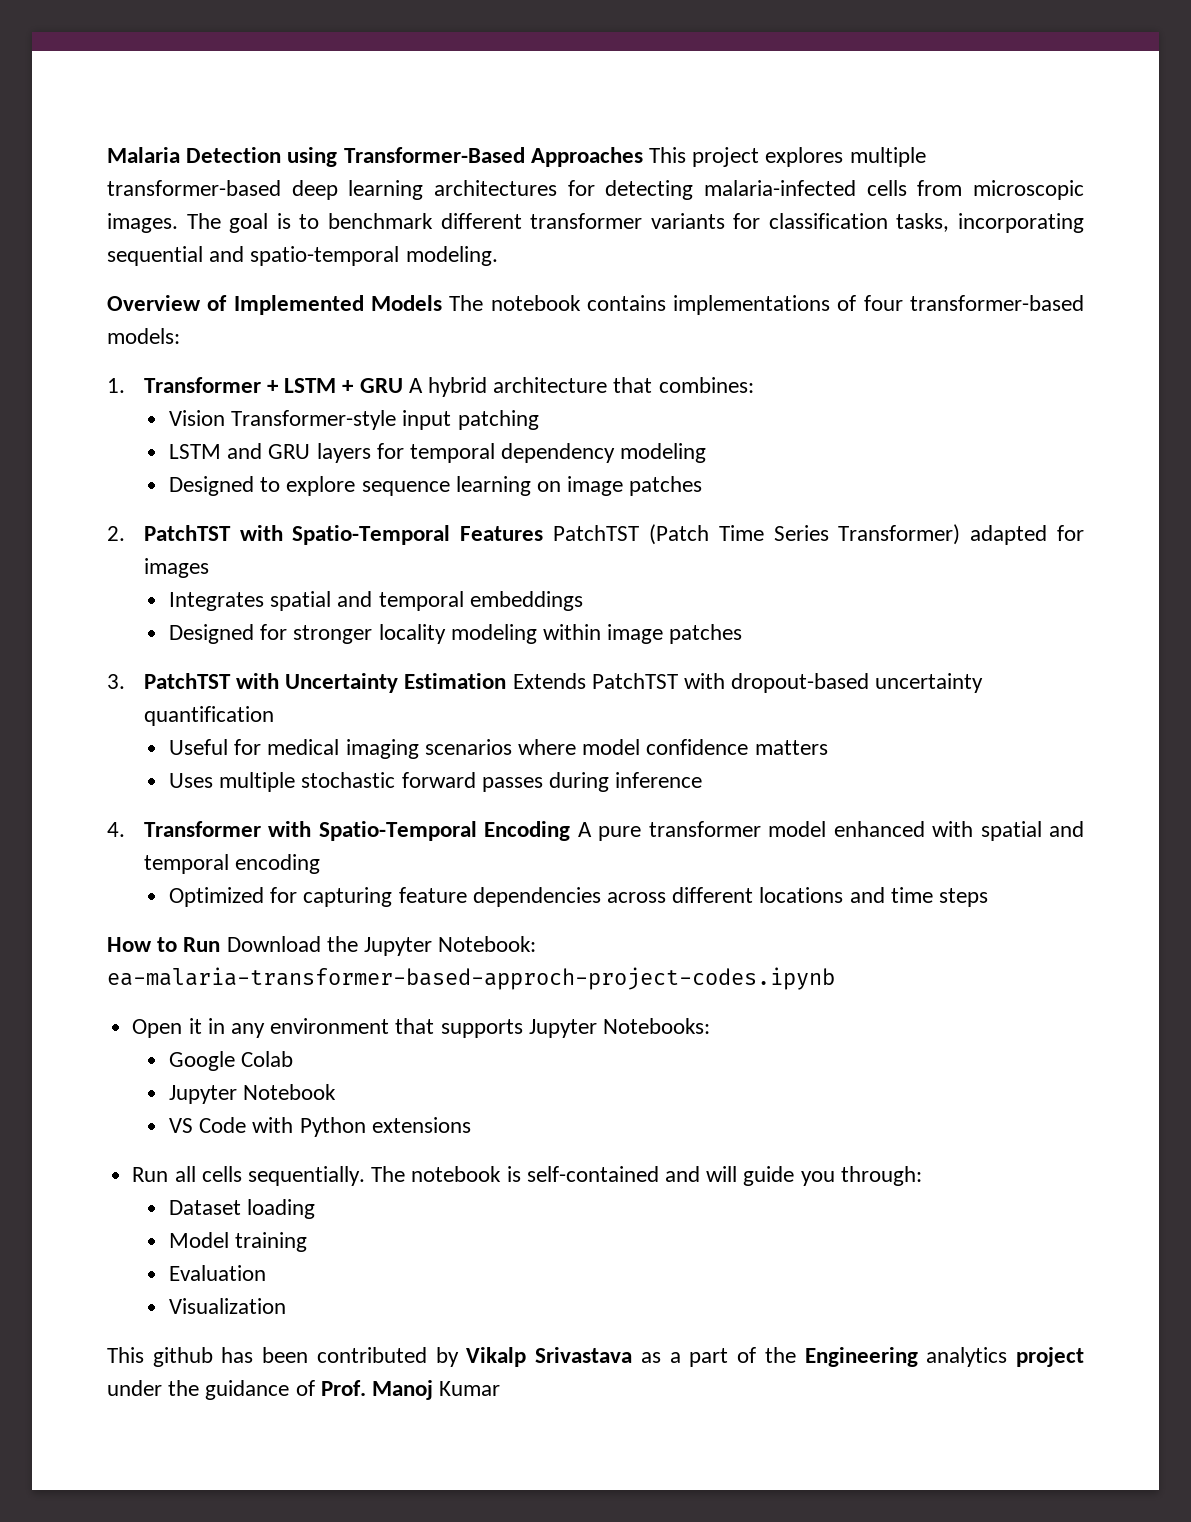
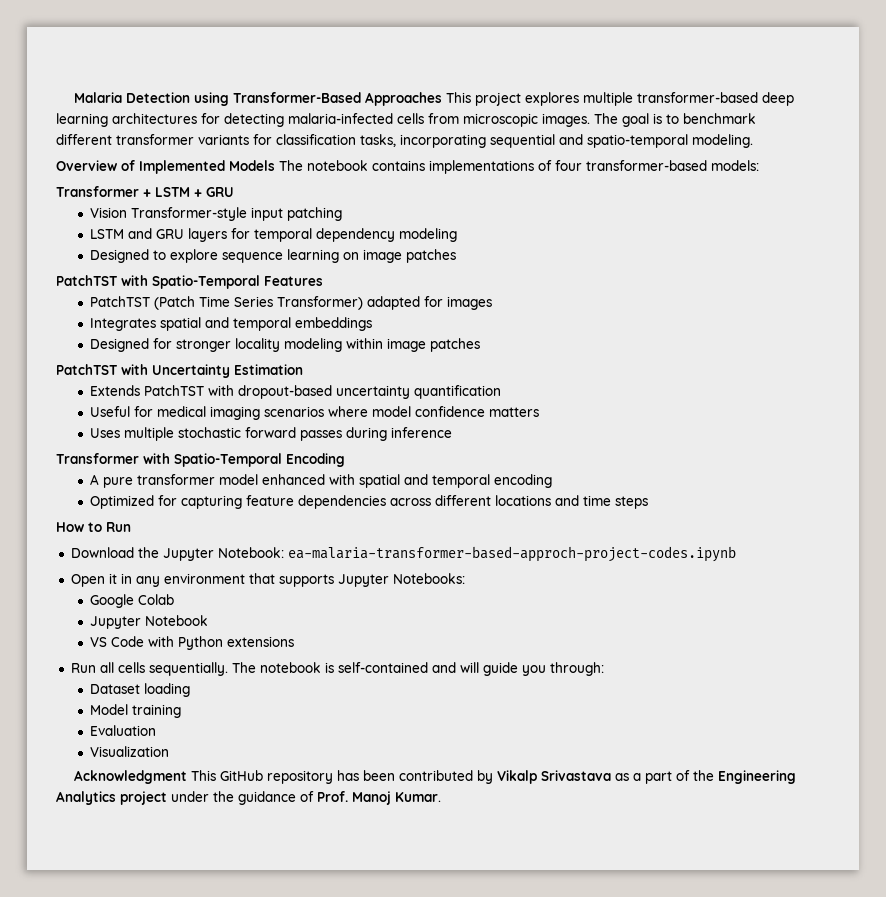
[107,378,125,393] 1. -> (759, 165) none
[408,377,754,397] A hybrid architecture that combines: -> (234, 192) none
[107,526,125,541] 2. -> (457, 256) none
(544, 533) none -> (323, 281) //
[107,674,125,689] 3. -> (481, 345) none
(507, 681) none -> (303, 369) //
[107,822,125,837] 4. -> (453, 432) none
(571, 831) none -> (345, 460) //
(221, 944) none -> (131, 527) //
[107,1347,213,1367] This github -> [74,770,334,784] Acknowledgment This GitHub repository
[926,1347,1008,1367] analytics -> [56,791,116,805] Analytics
[439,1381,501,1396] Kumar -> [395,792,441,802] Kumar.

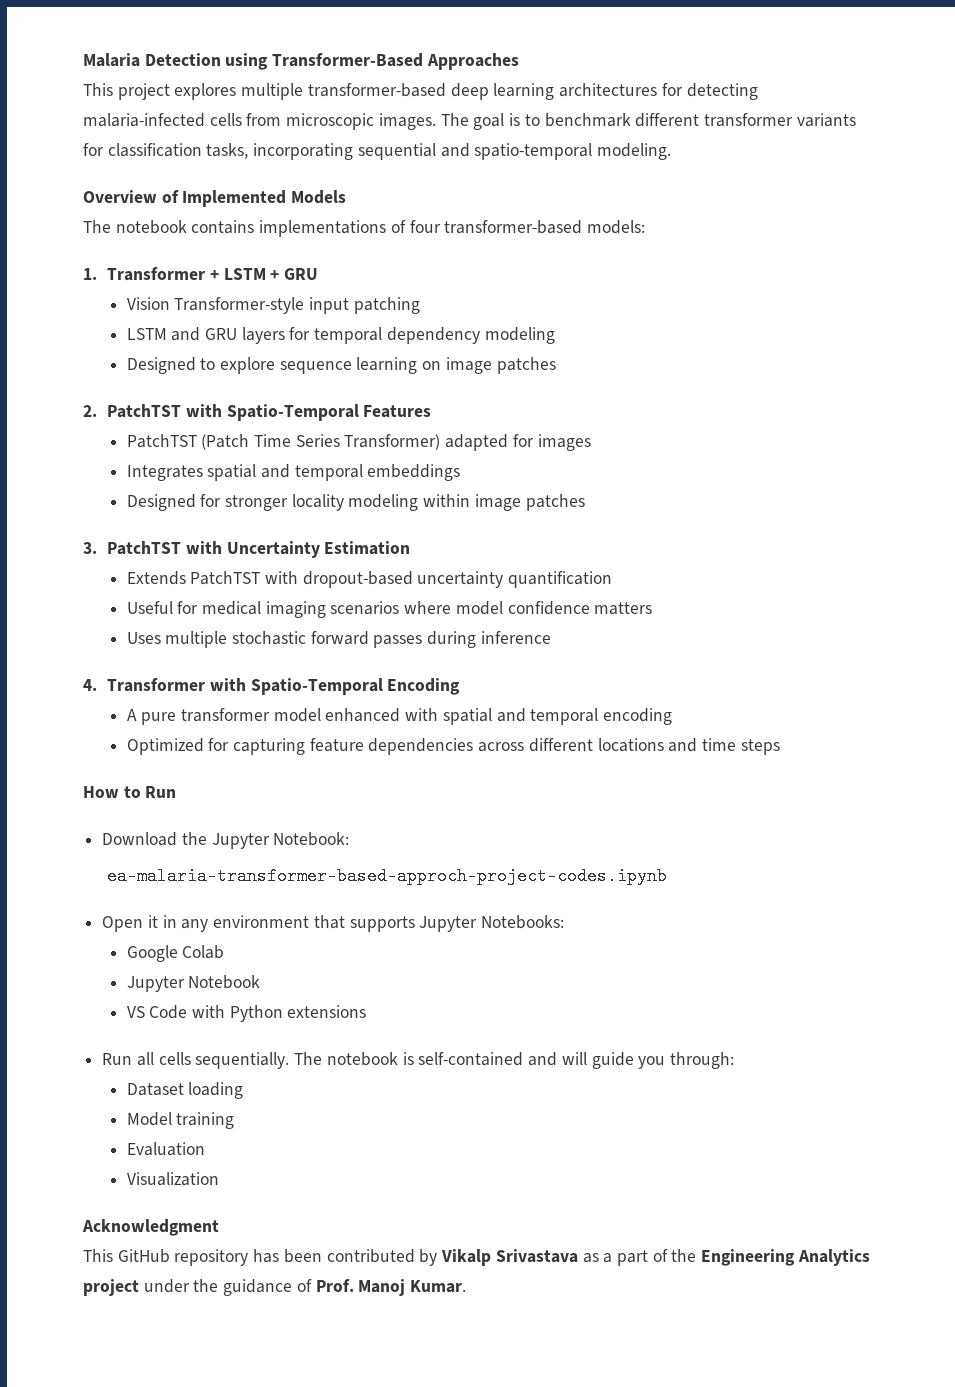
(443, 99) none -> (519, 61) //
(275, 165) none -> (347, 197) //
(759, 165) none -> [83,268,97,280] 1.
(457, 256) none -> [83,405,97,417] 2.
(481, 345) none -> [83,542,97,554] 3.
(453, 432) none -> [83,679,97,691] 4.
(284, 552) none -> (350, 839) //
(188, 777) none -> (219, 1227) //

